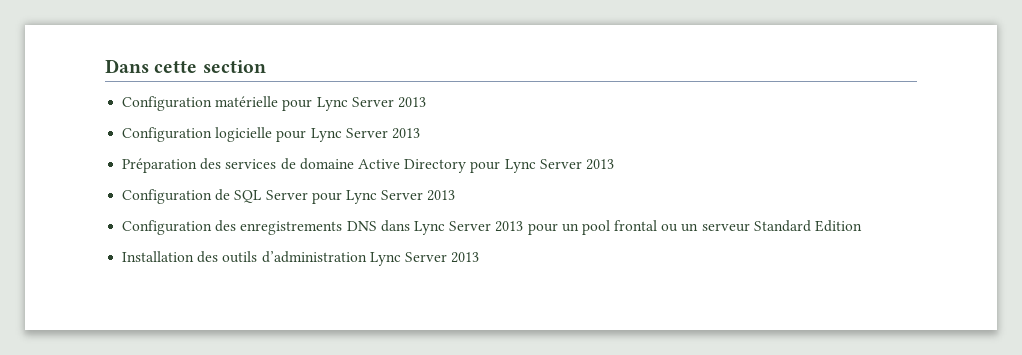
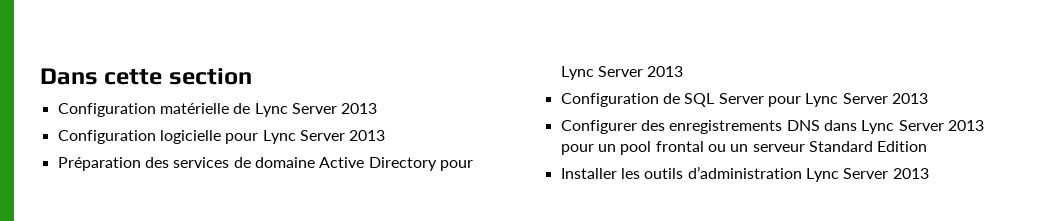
[282,99,313,111] pour -> [233,103,251,114] de
[122,220,213,235] Configuration -> [560,120,637,134] Configurer
[122,251,219,263] Installation des -> [560,168,640,179] Installer les

